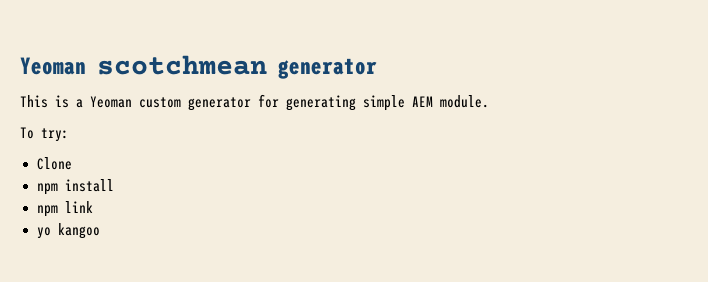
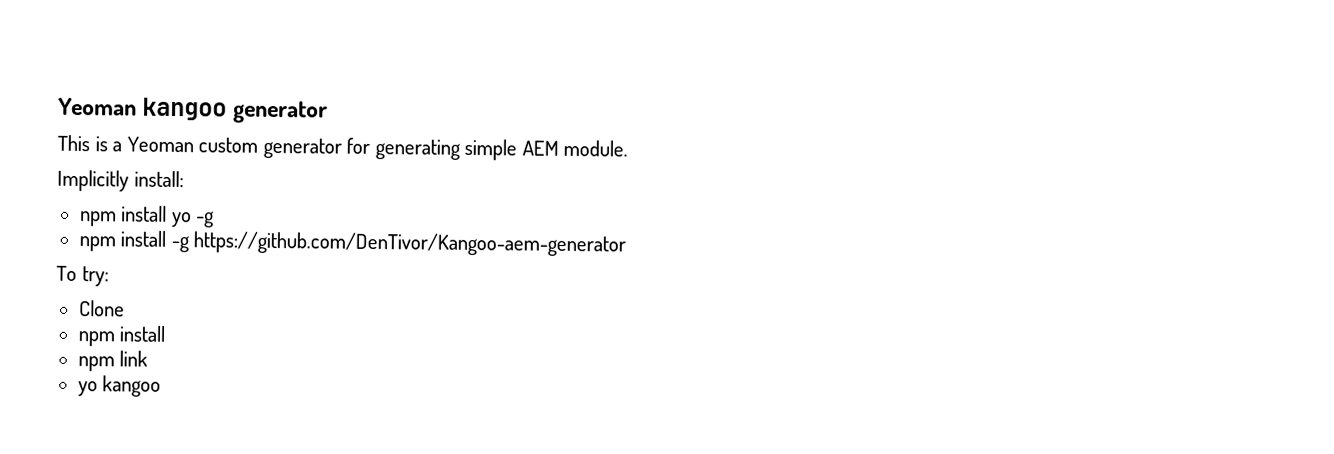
[20,55,267,75] Yeoman scotchmean -> [58,97,228,121] Yeoman kangoo
(489, 101) none -> [57,169,184,192] [78,205,216,228] [78,230,627,257] // Implicitly install: // npm install yo -g // npm install -g https://github.com/DenTivor/Kangoo-aem-generator

